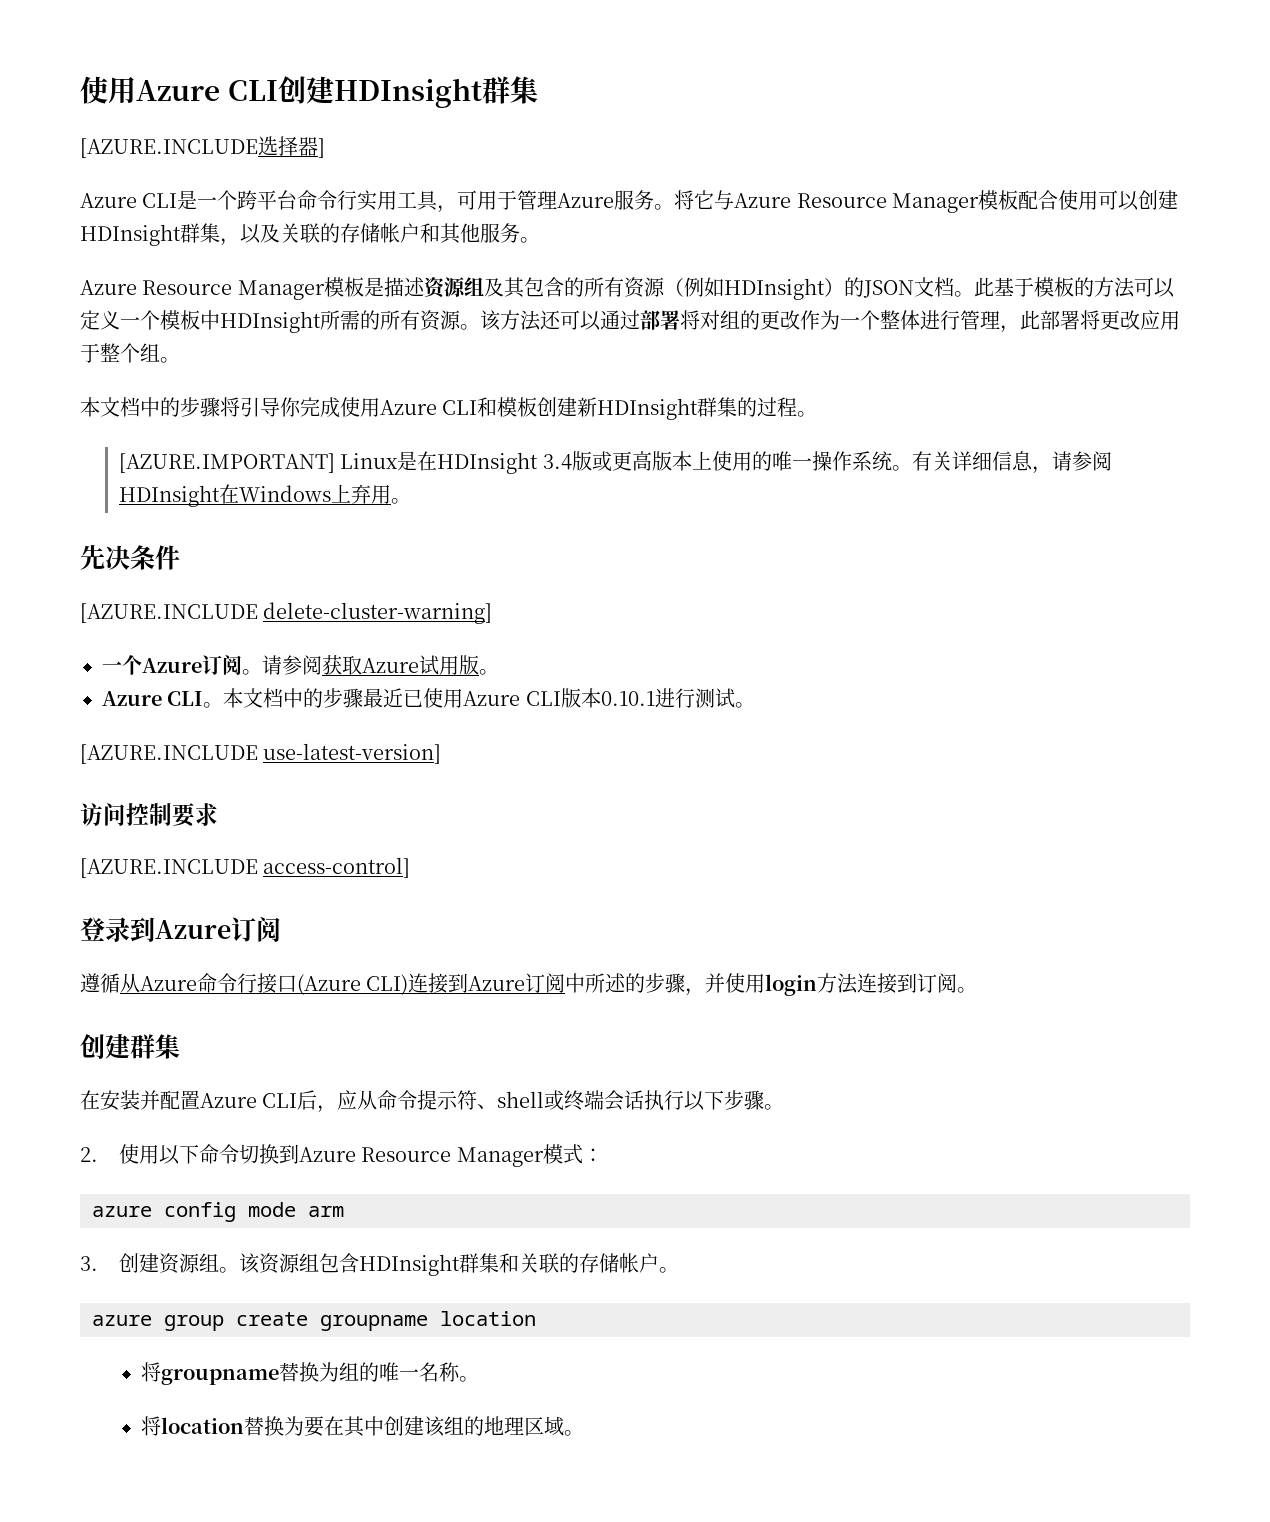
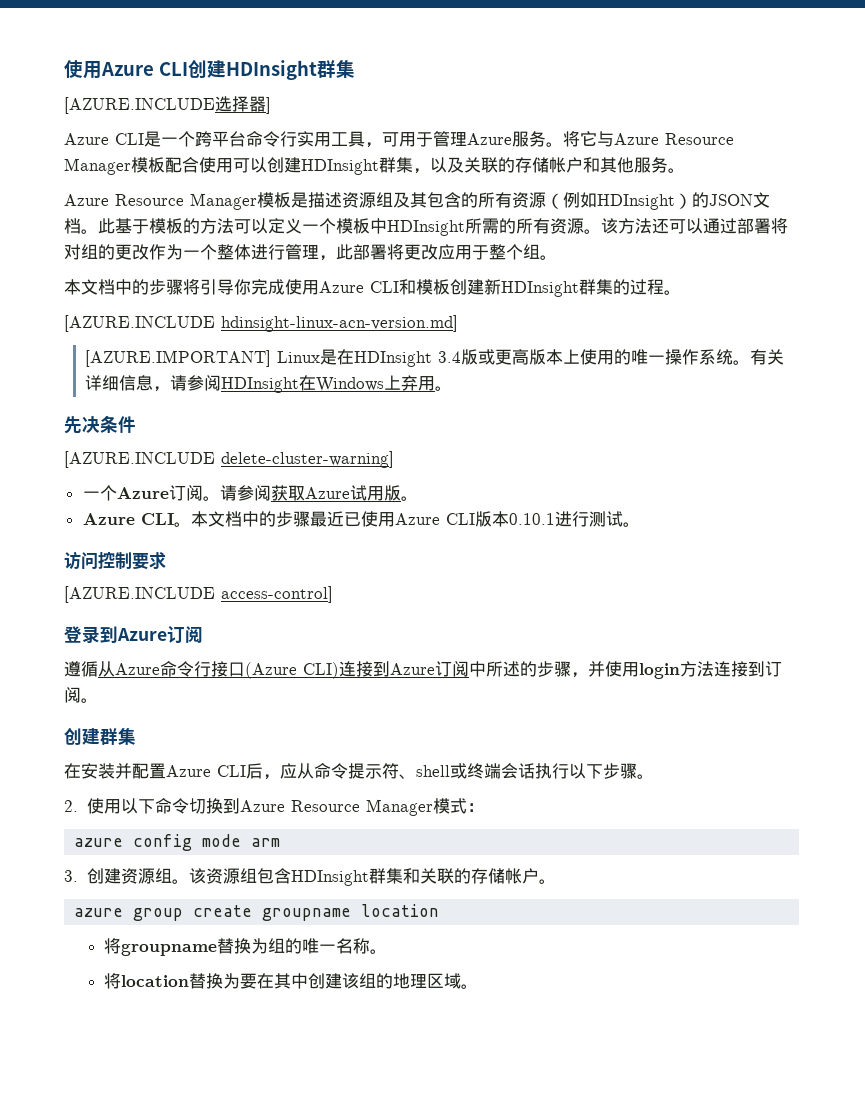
(818, 414) none -> [64,315,458,332] // [AZURE.INCLUDE hdinsight-linux-acn-version.md]
[80,743,442,764] // [AZURE.INCLUDE use-latest-version] -> (640, 524) none

